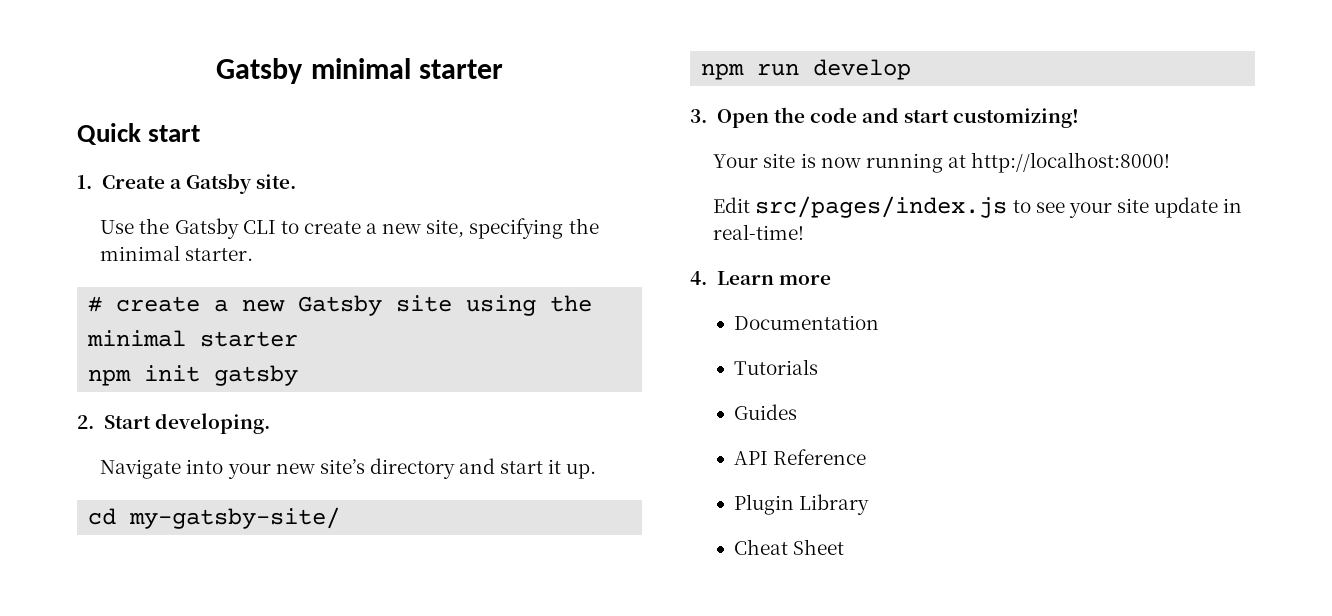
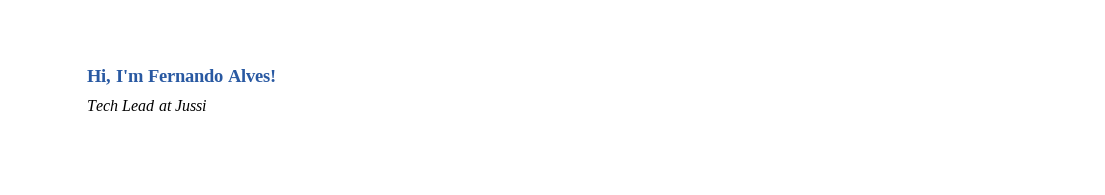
[216,58,503,84] [77,123,201,145] [77,173,296,194] [100,218,599,239] [100,245,254,261] [88,295,593,316] [87,330,299,347] [88,365,299,386] [77,413,270,434] [100,458,597,479] [88,507,341,529] [701,59,912,80] [690,107,1080,128] [713,152,1171,173] [713,196,1243,218] [713,224,805,240] [690,271,831,285] [734,315,880,330] [734,359,819,375] [734,404,798,420] [734,449,867,465] [734,494,870,515] [734,539,845,555] Gatsby minimal starter // Quick start // 1. Create a Gatsby site. // Use the Gatsby CLI to create a new site, specifying the minimal starter. // # create a new Gatsby site using the minimal starter // npm init gatsby // 2. Start developing. // Navigate into your new site’s directory and start it up. // cd my-gatsby-site/ // npm run develop // 3. Open the code and start customizing! // Your site is now running at http://localhost:8000! // Edit src/pages/index.js to see your site update in real-time! // 4. Learn more // Documentation // Tutorials // Guides // API Reference // Plugin Library // Cheat Sheet -> [87,69,276,85] [87,100,206,111] Hi, I'm Fernando Alves! // Tech Lead at Jussi

